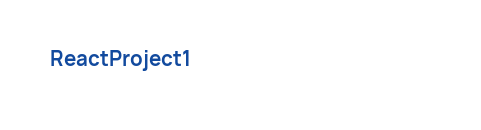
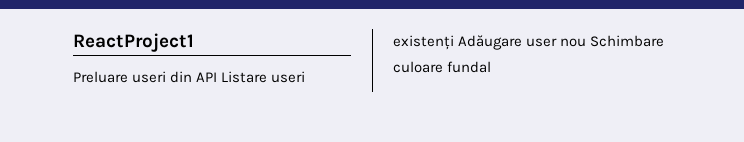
(191, 60) none -> [73,71,306,83] [393,35,665,50] [393,61,492,73] // Preluare useri din API Listare useri existenți Adăugare user nou Schimbare culoare fundal

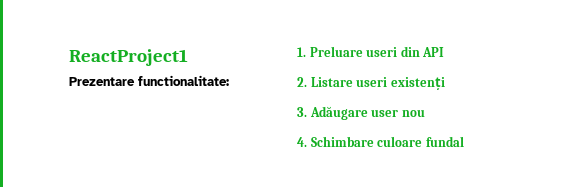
(194, 42) none -> [69,75,229,86] [297,47,306,57] Prezentare functionalitate: // 1.
(218, 77) none -> [297,77,307,87] // 2.
(454, 42) none -> [297,107,307,117] // 3.
(587, 42) none -> [297,137,307,147] // 4.

